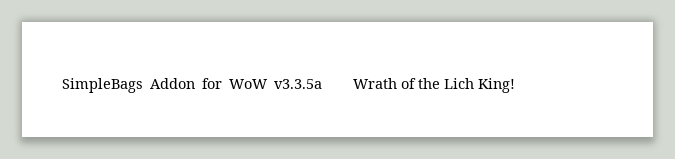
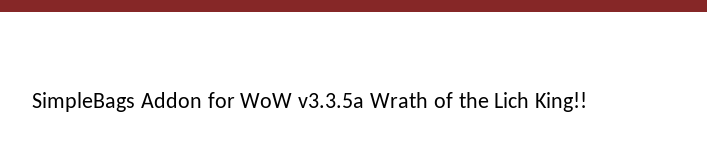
[478,78,515,93] King! -> [535,92,588,112] King!!

